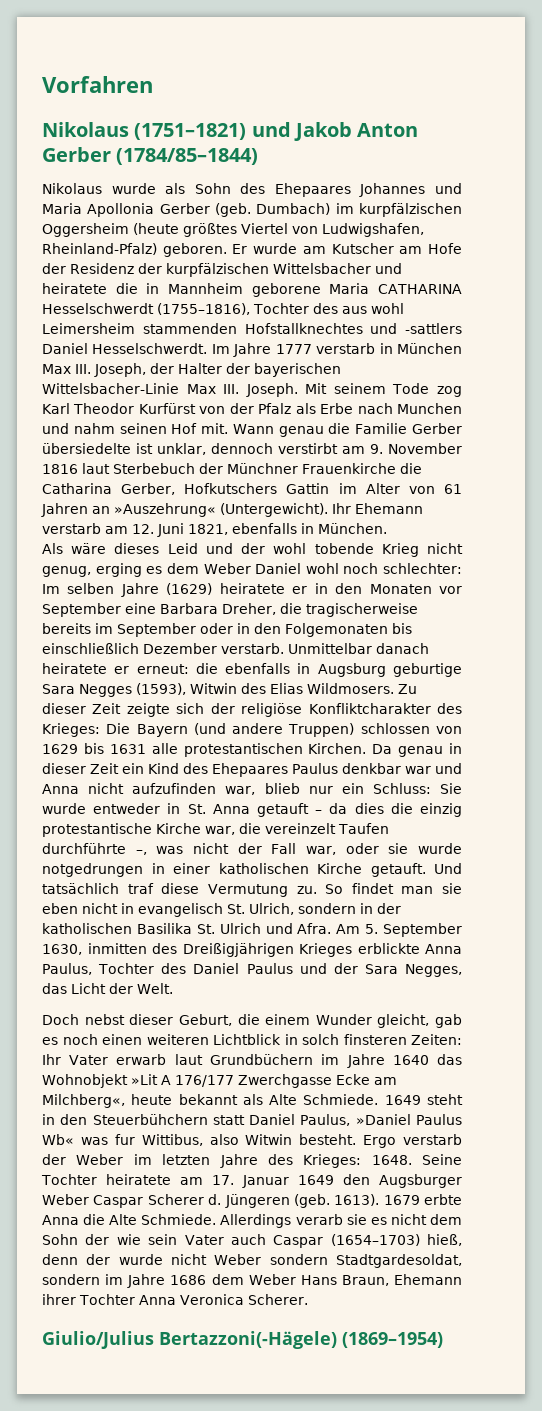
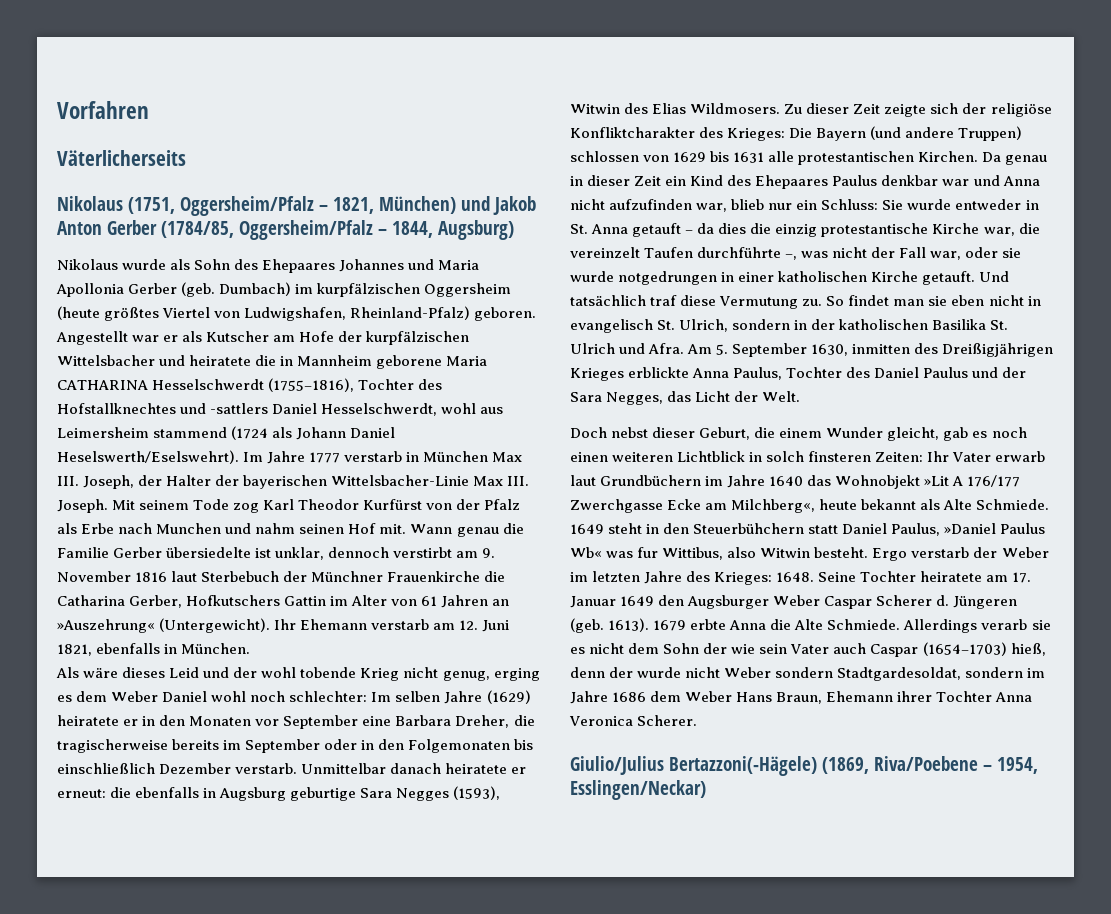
[42,122,419,141] [42,147,259,165] // Nikolaus (1751–1821) und Jakob Anton Gerber (1784/85–1844) -> [57,150,186,166] [57,196,536,216] [57,220,514,240] // Väterlicherseits // Nikolaus (1751, Oggersheim/Pfalz – 1821, München) und Jakob Anton Gerber (1784/85, Oggersheim/Pfalz – 1844, Augsburg)
[232,243,326,254] Er wurde am -> [56,331,203,345] Angestellt war er als
[70,263,162,274] Residenz der -> (363, 336) none
[341,303,404,314] [42,323,462,334] [42,343,208,354] aus wohl Leimersheim stammenden Hofstallknechtes und -sattlers Daniel Hesselschwerdt. -> [57,403,504,416] [57,426,396,440] [57,450,239,464] Hofstallknechtes und -sattlers Daniel Hesselschwerdt, wohl aus Leimersheim stammend (1724 als Johann Daniel Heselswerth/Eselswehrt).
[342,1332,443,1348] (1869–1954) -> [822,756,1038,774] [570,780,706,800] (1869, Riva/Poebene – 1954, Esslingen/Neckar)

